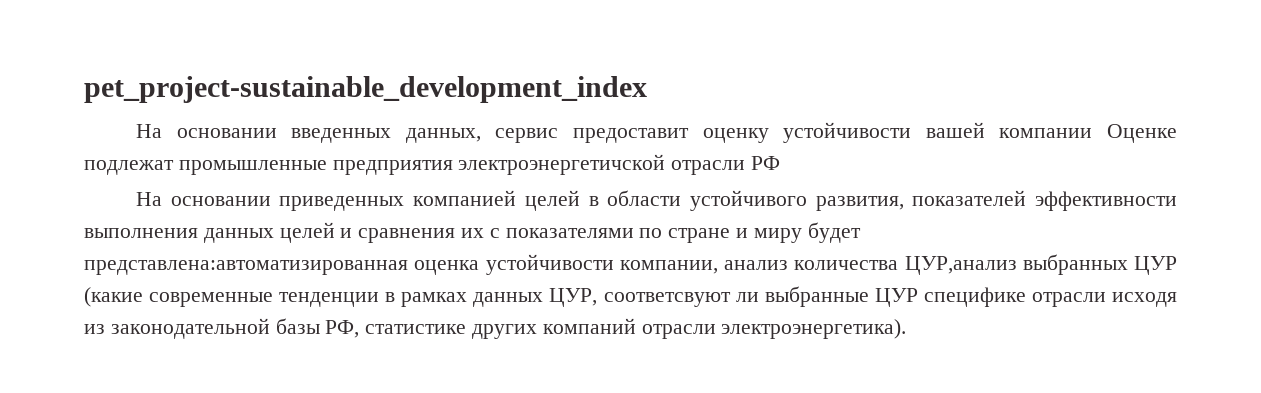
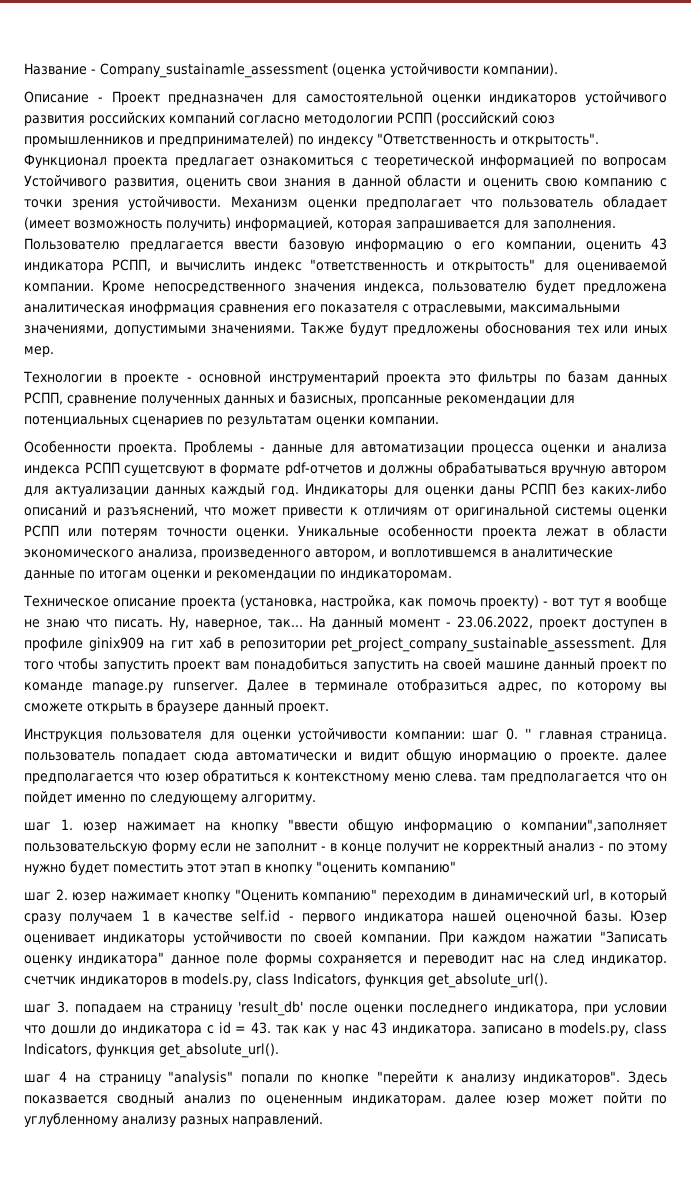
[84,76,647,103] [136,122,1177,143] [84,154,781,175] [136,190,1177,211] [84,222,861,243] [84,254,1177,275] [84,286,1177,307] [84,318,907,339] pet_project-sustainable_development_index // На основании введенных данных, сервис предоставит оценку устойчивости вашей компании Оценке подлежат промышленные предприятия электроэнергетичской отрасли РФ // На основании приведенных компанией целей в области устойчивого развития, показателей эффективности выполнения данных целей и сравнения их с показателями по стране и миру будет представлена:автоматизированная оценка устойчивости компании, анализ количества ЦУР,анализ выбранных ЦУР (какие современные тенденции в рамках данных ЦУР, соответсвуют ли выбранные ЦУР специфике отрасли исходя из законодательной базы РФ, статистике других компаний отрасли электроэнергетика). -> [24,63,558,78] [24,91,667,105] [24,112,555,126] [24,133,599,147] [24,154,667,168] [24,175,667,189] [24,196,667,210] [24,217,616,231] [24,238,667,252] [24,259,668,273] [24,280,667,294] [24,301,620,315] [24,322,668,336] [24,346,54,357] [23,371,668,385] [24,392,575,406] [24,416,439,427] [24,441,667,455] [24,462,668,476] [24,483,667,497] [24,504,667,518] [24,525,667,539] [24,549,613,560] [24,570,452,581] [23,595,667,609] [24,616,667,630] [24,637,667,652] [24,658,667,672] [24,679,667,693] [24,700,329,714] [24,728,667,742] [24,749,667,763] [24,770,667,784] [24,791,316,805] [24,819,667,833] [24,840,668,854] [24,861,456,875] [24,889,667,903] [24,910,667,924] [24,931,667,945] [24,952,667,966] [24,973,548,988] [24,1001,667,1016] [24,1022,668,1036] [24,1043,279,1058] [24,1071,667,1085] [24,1092,667,1106] [24,1113,323,1127] Название - Company_sustainamle_assessment (оценка устойчивости компании). // Описание - Проект предназначен для самостоятельной оценки индикаторов устойчивого развития российских компаний согласно методологии РСПП (российский союз промышленников и предпринимателей) по индексу "Ответственность и открытость". Функционал проекта предлагает ознакомиться с теоретической информацией по вопросам Устойчивого развития, оценить свои знания в данной области и оценить свою компанию с точки зрения устойчивости. Механизм оценки предполагает что пользователь обладает (имеет возможность получить) информацией, которая запрашивается для заполнения. Пользователю предлагается ввести базовую информацию о его компании, оценить 43 индикатора РСПП, и вычислить индекс "ответственность и открытость" для оцениваемой компании. Кроме непосредственного значения индекса, пользователю будет предложена аналитическая инофрмация сравнения его показателя с отраслевыми, максимальными значениями, допустимыми значениями. Также будут предложены обоснования тех или иных мер. // Технологии в проекте - основной инструментарий проекта это фильтры по базам данных РСПП, сравнение полученных данных и базисных, пропсанные рекомендации для потенциальных сценариев по результатам оценки компании. // Особенности проекта. Проблемы - данные для автоматизации процесса оценки и анализа индекса РСПП сущетсвуют в формате pdf-отчетов и должны обрабатываться вручную автором для актуализации данных каждый год. Индикаторы для оценки даны РСПП без каких-либо описаний и разъяснений, что может привести к отличиям от оригинальной системы оценки РСПП или потерям точности оценки. Уникальные особенности проекта лежат в области экономического анализа, произведенного автором, и воплотившемся в аналитические данные по итогам оценки и рекомендации по индикаторомам. // Техническое описание проекта (установка, настройка, как помочь проекту) - вот тут я вообще не знаю что писать. Ну, наверное, так... На данный момент - 23.06.2022, проект доступен в профиле ginix909 на гит хаб в репозитории pet_project_company_sustainable_assessment. Для того чтобы запустить проект вам понадобиться запустить на своей машине данный проект по команде manage.py runserver. Далее в терминале отобразиться адрес, по которому вы сможете открыть в браузере данный проект. // Инструкция пользователя для оценки устойчивости компании: шаг 0. '' главная страница. пользователь попадает сюда автоматически и видит общую инормацию о проекте. далее предполагается что юзер обратиться к контекстному меню слева. там предполагается что он пойдет именно по следующему алгоритму. // шаг 1. юзер нажимает на кнопку "ввести общую информацию о компании",заполняет пользовательскую форму если не заполнит - в конце получит не корректный анализ - по этому нужно будет поместить этот этап в кнопку "оценить компанию" // шаг 2. юзер нажимает кнопку "Оценить компанию" переходим в динамический url, в который сразу получаем 1 в качестве self.id - первого индикатора нашей оценочной базы. Юзер оценивает индикаторы устойчивости по своей компании. При каждом нажатии "Записать оценку индикатора" данное поле формы сохраняется и переводит нас на след индикатор. счетчик индикаторов в models.py, class Indicators, функция get_absolute_url(). // шаг 3. попадаем на страницу 'result_db' после оценки последнего индикатора, при условии что дошли до индикатора с id = 43. так как у нас 43 индикатора. записано в models.py, class Indicators, функция get_absolute_url(). // шаг 4 на страницу "analysis" попали по кнопке "перейти к анализу индикаторов". Здесь показвается сводный анализ по оцененным индикаторам. далее юзер может пойти по углубленному анализу разных направлений.

